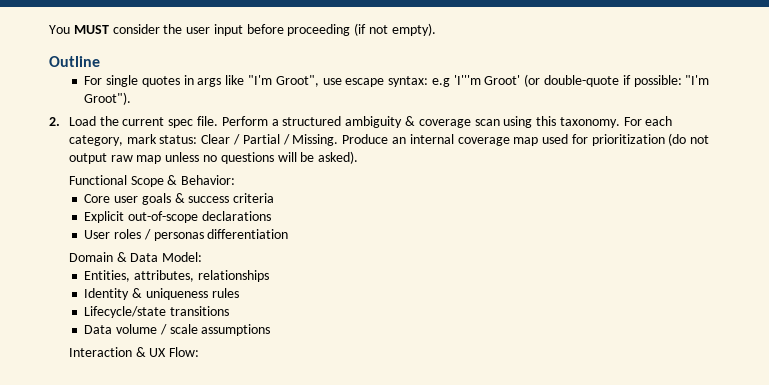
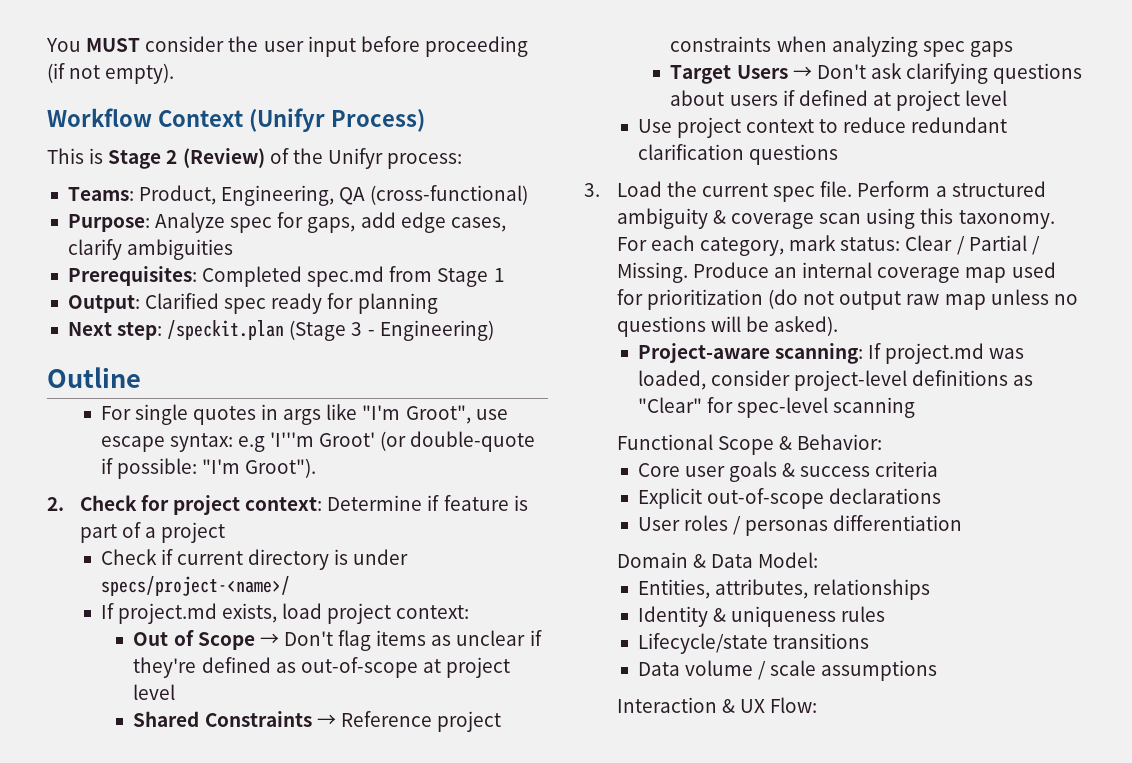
(436, 29) none -> [47,108,425,132] [47,148,463,169] [67,185,529,206] [67,212,506,233] [67,239,234,260] [67,266,505,287] [67,293,438,314] [67,320,494,341] // Workflow Context (Unifyr Process) // This is Stage 2 (Review) of the Unifyr process: // Teams: Product, Engineering, QA (cross-functional) // Purpose: Analyze spec for gaps, add edge cases, clarify ambiguities // Prerequisites: Completed spec.md from Stage 1 // Output: Clarified spec ready for planning // Next step: /speckit.plan (Stage 3 - Engineering)
(60, 121) none -> [79,495,528,515] [79,522,226,543] [100,549,409,570] [100,576,290,596] [100,603,470,624] [133,630,542,651] [133,657,511,678] [133,684,176,700] [133,711,501,732] [670,36,1013,57] [670,63,1083,84] [670,90,1008,111] [637,117,1008,138] [637,144,838,165] [584,183,600,197] Check for project context: Determine if feature is part of a project // Check if current directory is under specs/project-<name>/ // If project.md exists, load project context: // Out of Scope → Don't flag items as unclear if they're defined as out-of-scope at project level // Shared Constraints → Reference project constraints when analyzing spec gaps // Target Users → Don't ask clarifying questions about users if defined at project level // Use project context to reduce redundant clarification questions // 3.
(359, 157) none -> [637,343,1025,364] [637,370,1034,391] [637,397,916,418] // Project-aware scanning: If project.md was loaded, consider project-level definitions as "Clear" for spec-level scanning

